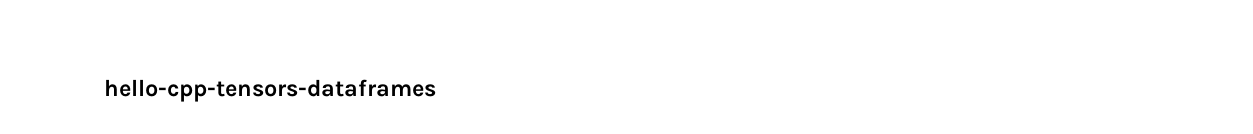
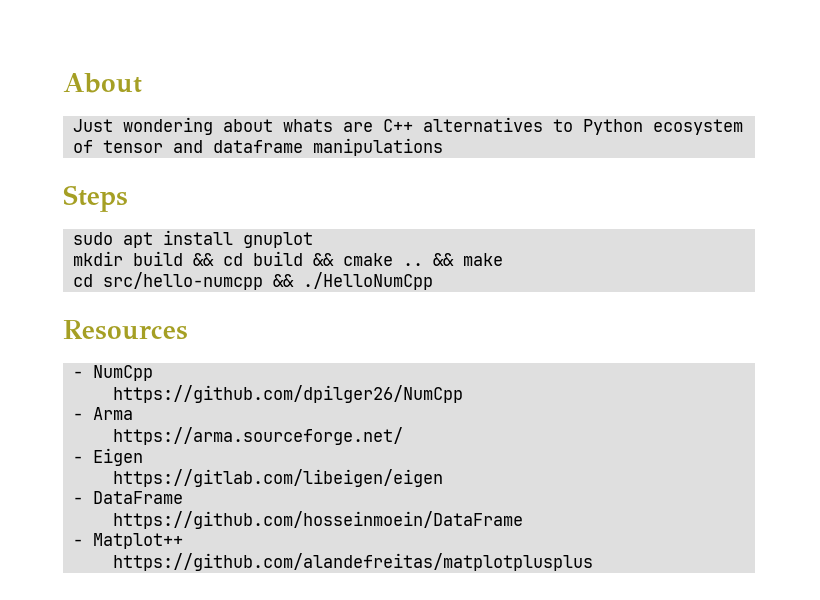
[104,79,436,102] hello-cpp-tensors-dataframes -> [63,73,142,93] [72,117,743,135] [72,138,443,156] [63,185,128,212] [72,230,313,248] [72,251,503,266] [72,272,433,290] [63,320,188,340] [72,365,153,381] [112,385,463,403] [72,407,133,420] [112,427,403,445] [72,448,143,466] [112,469,443,487] [72,491,183,504] [112,511,523,529] [72,533,183,549] [112,553,593,571] About // Just wondering about whats are C++ alternatives to Python ecosystem of tensor and dataframe manipulations // Steps // sudo apt install gnuplot // mkdir build && cd build && cmake .. && make // cd src/hello-numcpp && ./HelloNumCpp // Resources // - NumCpp // https://github.com/dpilger26/NumCpp // - Arma // https://arma.sourceforge.net/ // - Eigen // https://gitlab.com/libeigen/eigen // - DataFrame // https://github.com/hosseinmoein/DataFrame // - Matplot++ // https://github.com/alandefreitas/matplotplusplus

